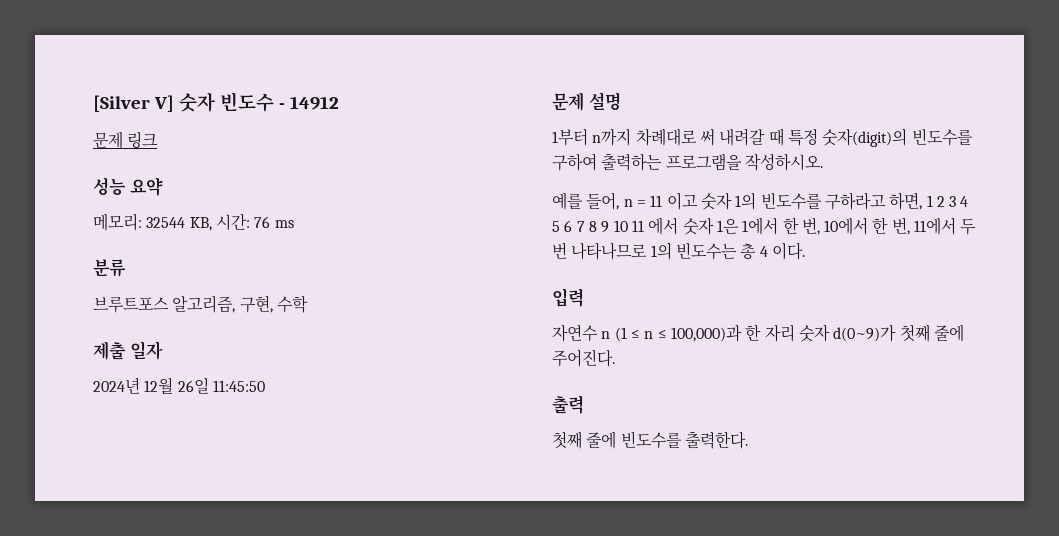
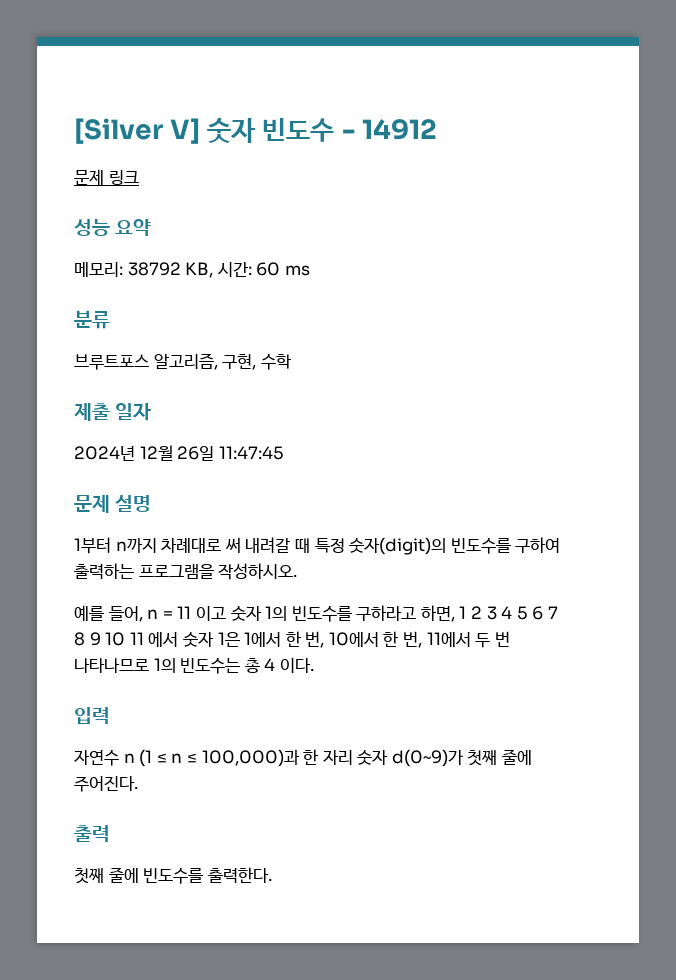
[146,217,186,228] 32544 -> [127,262,181,276] 38792
[254,216,271,228] 76 -> [256,262,281,276] 60
[212,380,265,392] 11:45:50 -> [218,446,284,460] 11:47:45

